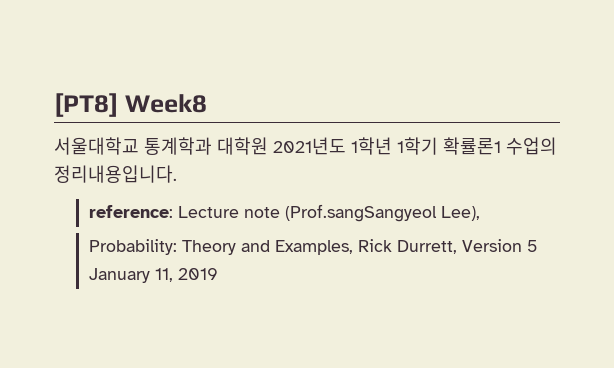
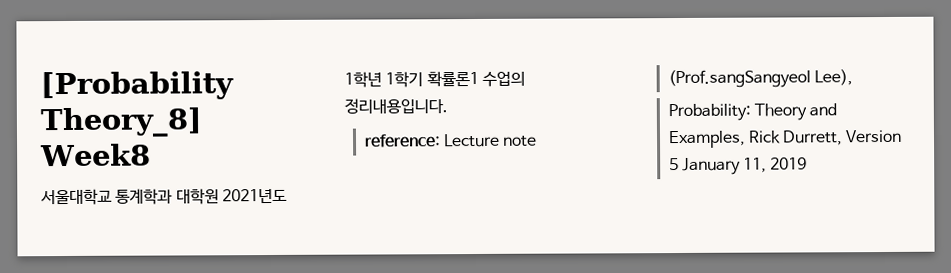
[54,93,118,117] [PT8] -> [40,71,234,101] [40,107,202,138] [Probability Theory_8]

